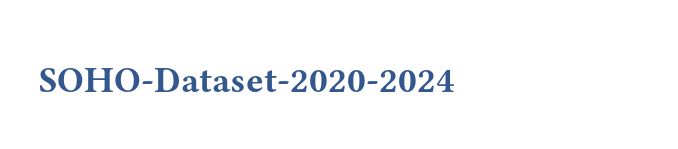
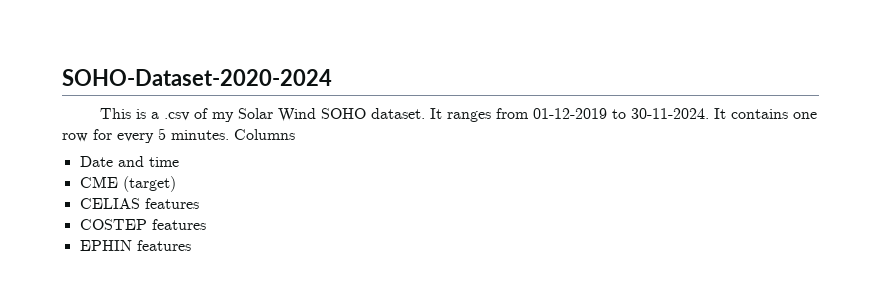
(455, 79) none -> [100,108,818,122] [62,128,295,143] [79,156,179,167] [79,176,176,192] [79,198,199,209] [79,219,206,230] [79,240,191,251] // This is a .csv of my Solar Wind SOHO dataset. It ranges from 01-12-2019 to 30-11-2024. It contains one row for every 5 minutes. Columns // Date and time // CME (target) // CELIAS features // COSTEP features // EPHIN features

